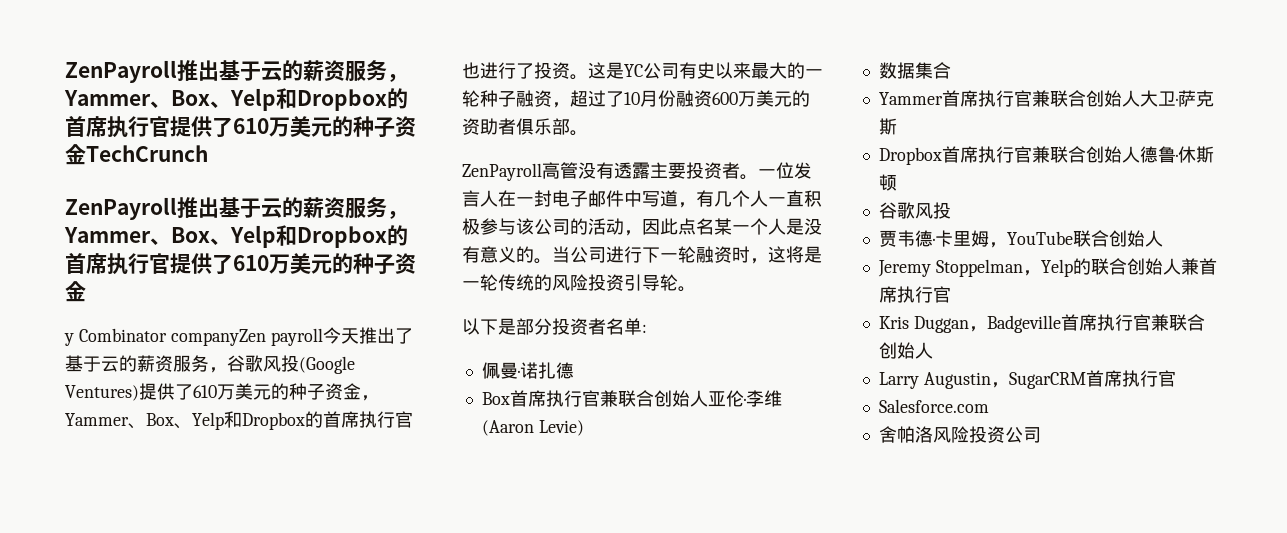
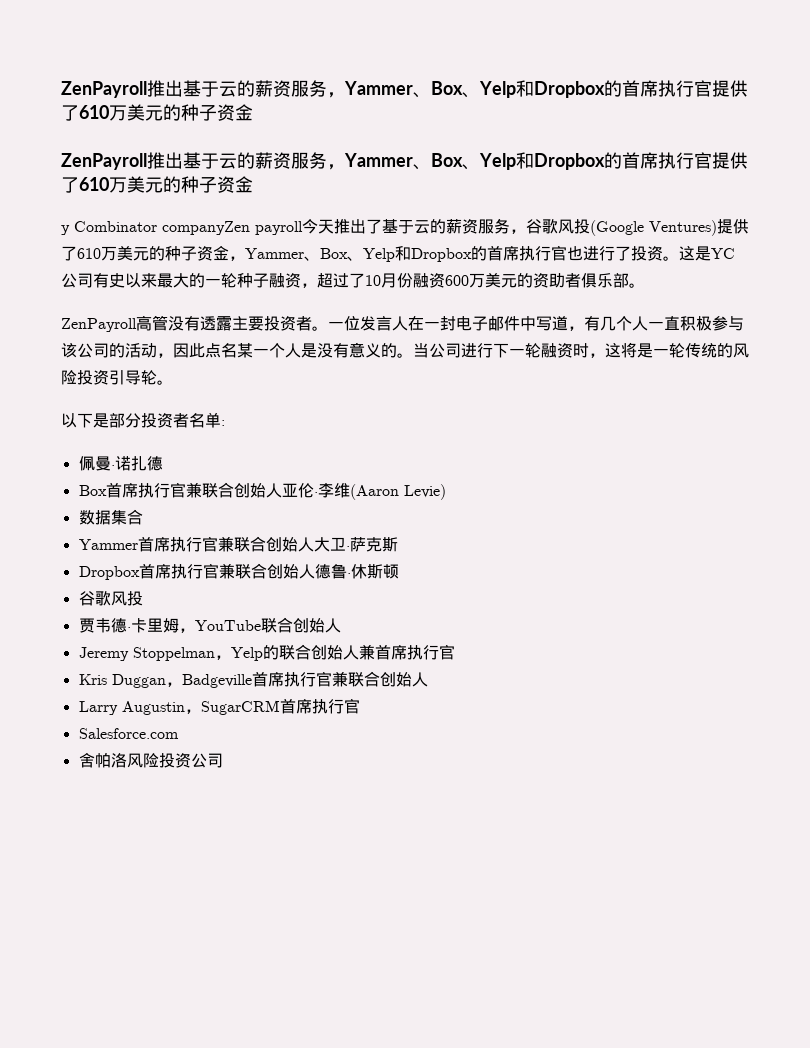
[86,145,208,162] TechCrunch -> (253, 112) none

